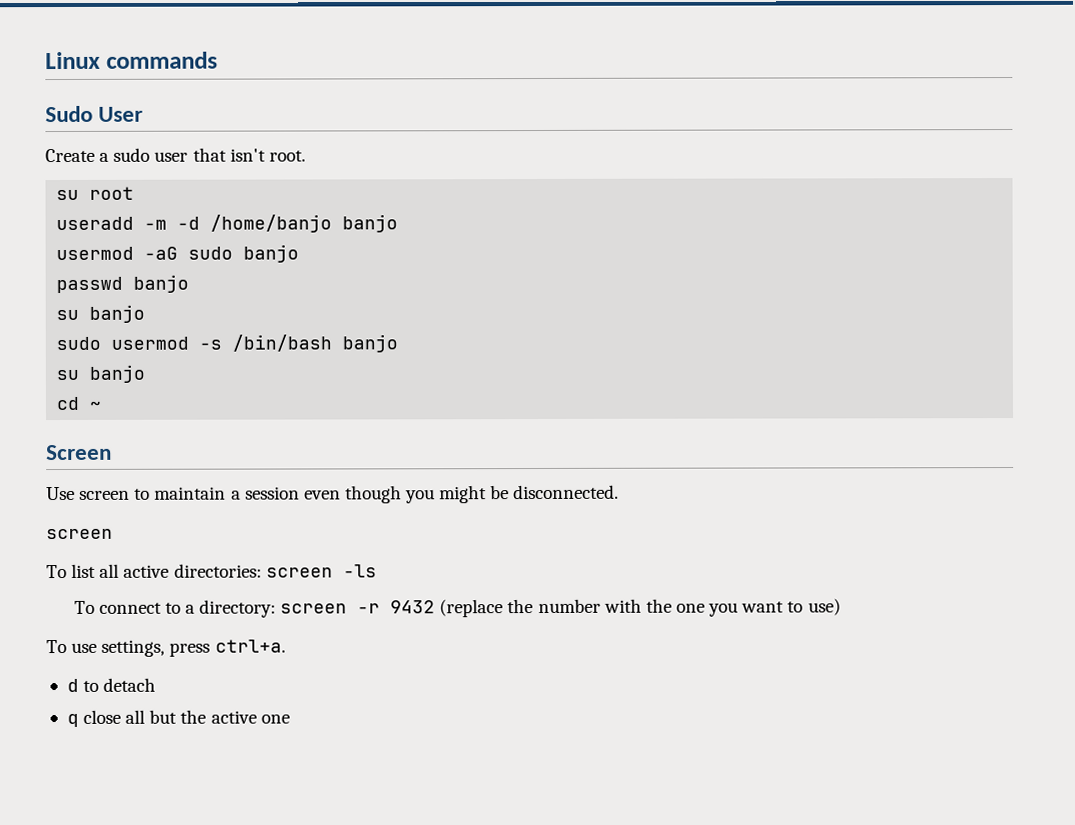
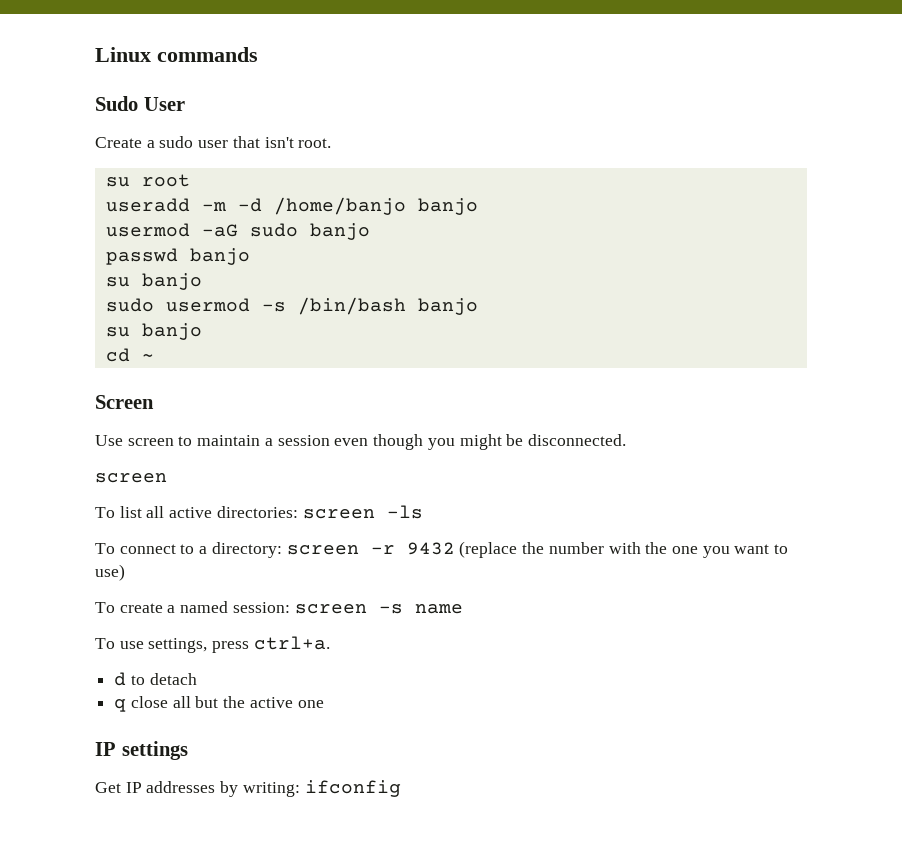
(841, 607) none -> [95,601,463,614] // To create a named session: screen -s name
(290, 719) none -> [95,741,188,760] [95,780,401,797] // IP settings // Get IP addresses by writing: ifconfig

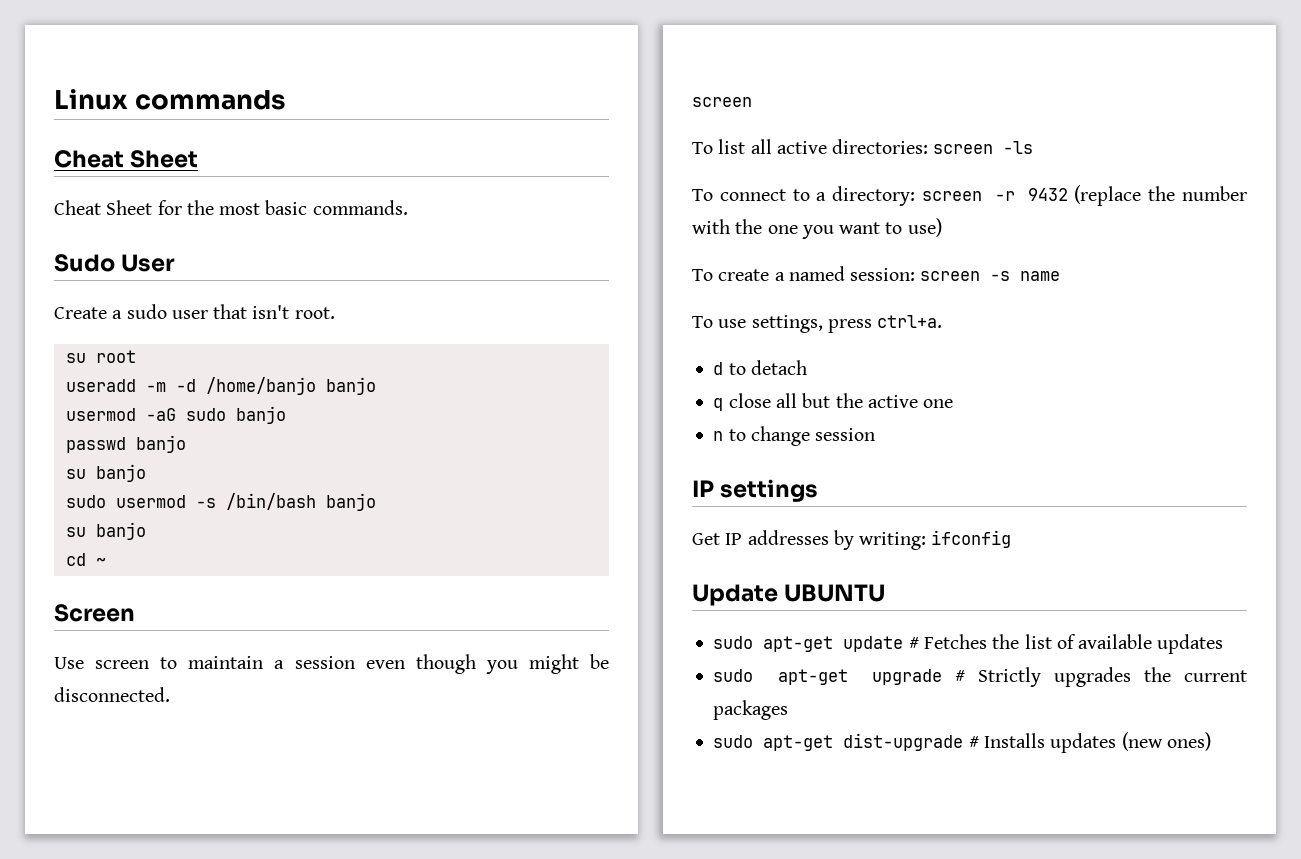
(258, 54) none -> [54,150,199,168] [54,200,408,215] // Cheat Sheet // Cheat Sheet for the most basic commands.
(324, 704) none -> [713,426,876,446] // n to change session
(401, 788) none -> [692,584,886,606] [713,634,1224,654] [713,667,1247,687] [713,700,789,720] [713,732,1211,753] // Update UBUNTU // sudo apt-get update # Fetches the list of available updates // sudo apt-get upgrade # Strictly upgrades the current packages // sudo apt-get dist-upgrade # Installs updates (new ones)

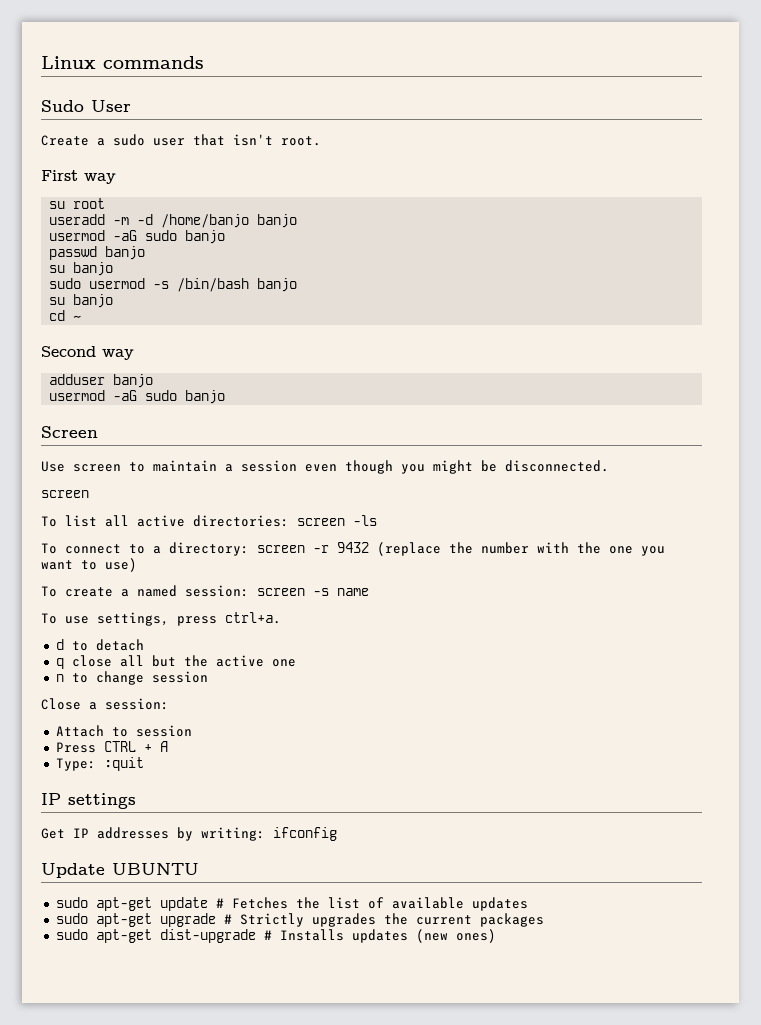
[54,150,199,168] [54,200,408,215] // Cheat Sheet // Cheat Sheet for the most basic commands. -> (204, 62) none
(335, 313) none -> [41,170,116,184] // First way
(106, 561) none -> [41,346,134,360] [49,374,154,388] [49,390,226,404] // Second way // adduser banjo // usermod -aG sudo banjo
(876, 434) none -> [41,698,169,710] [55,725,192,737] [55,741,168,753] [55,757,144,771] // Close a session: // Attach to session // Press CTRL + A // Type: :quit

